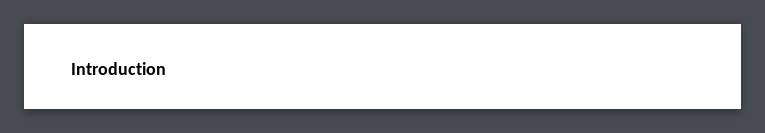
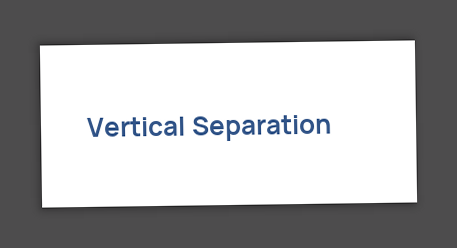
[71,62,166,75] Introduction -> [86,114,333,142] Vertical Separation

